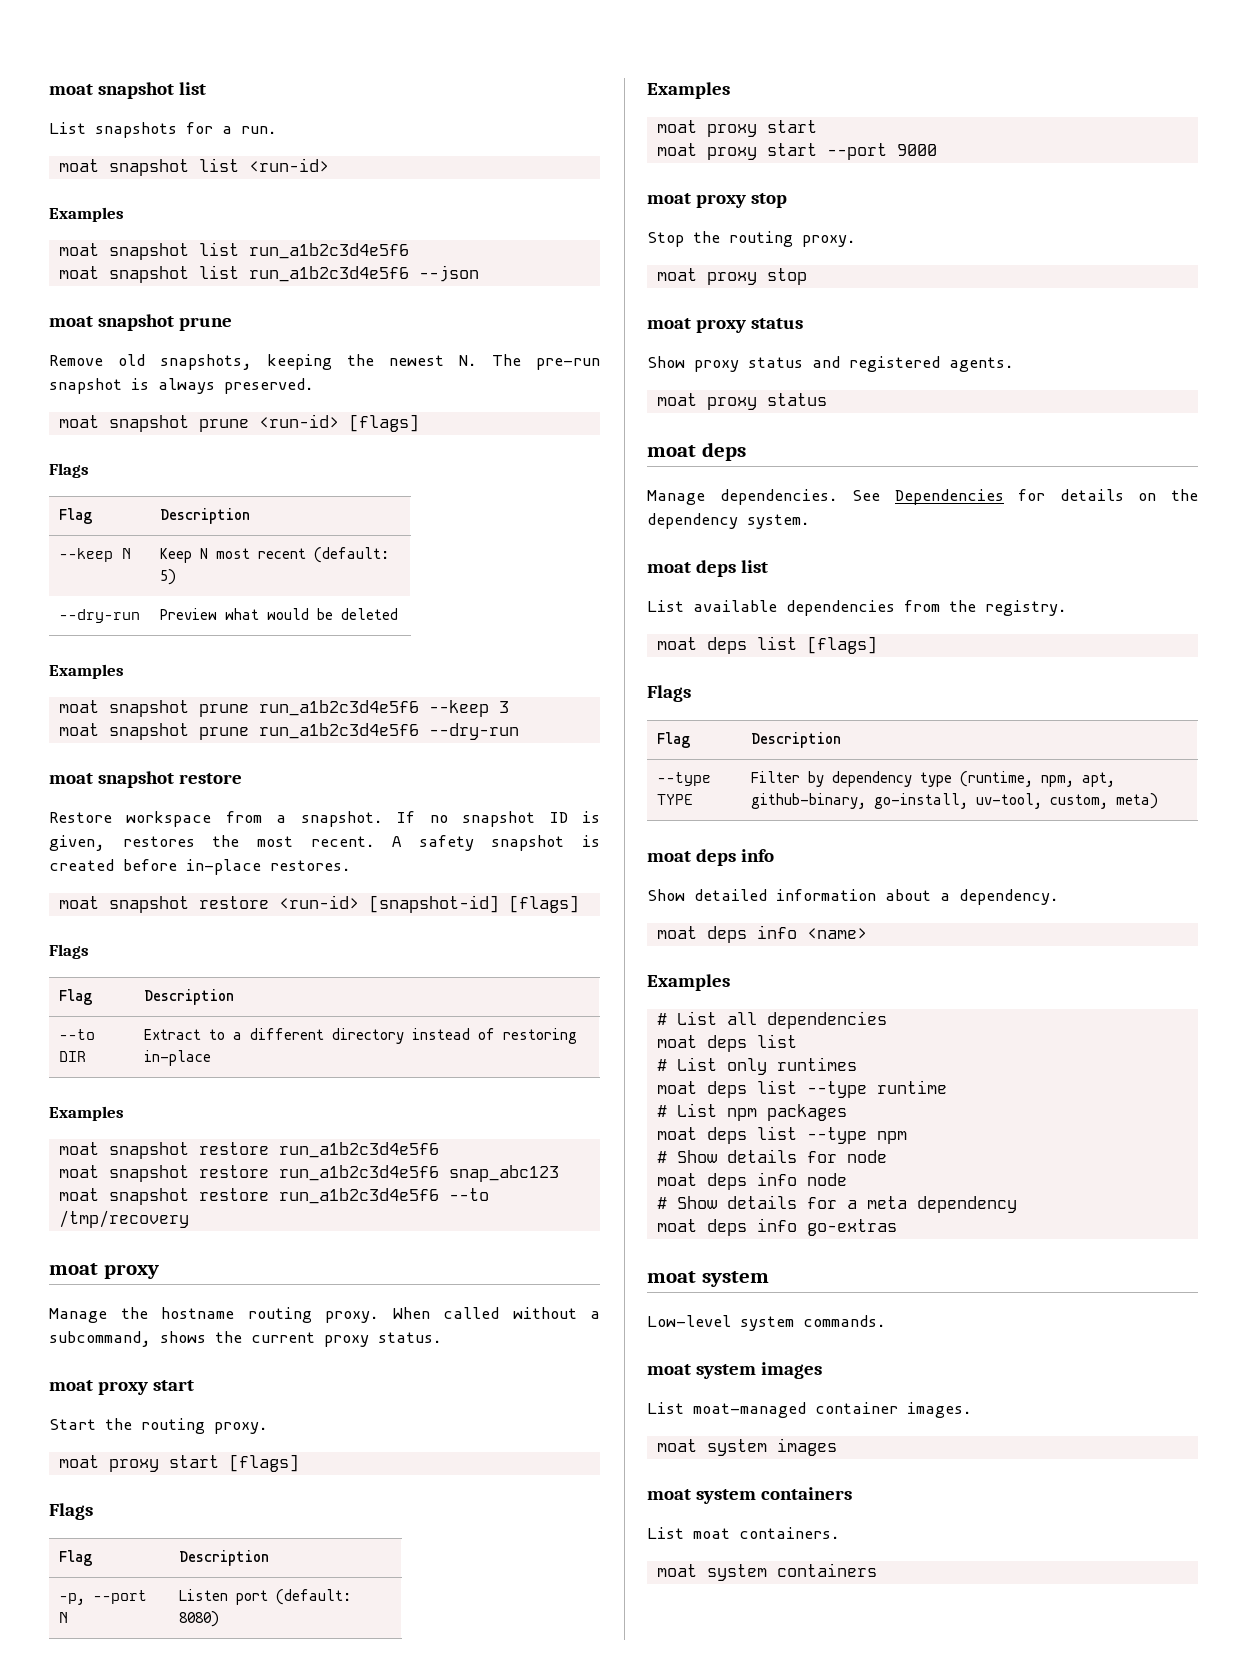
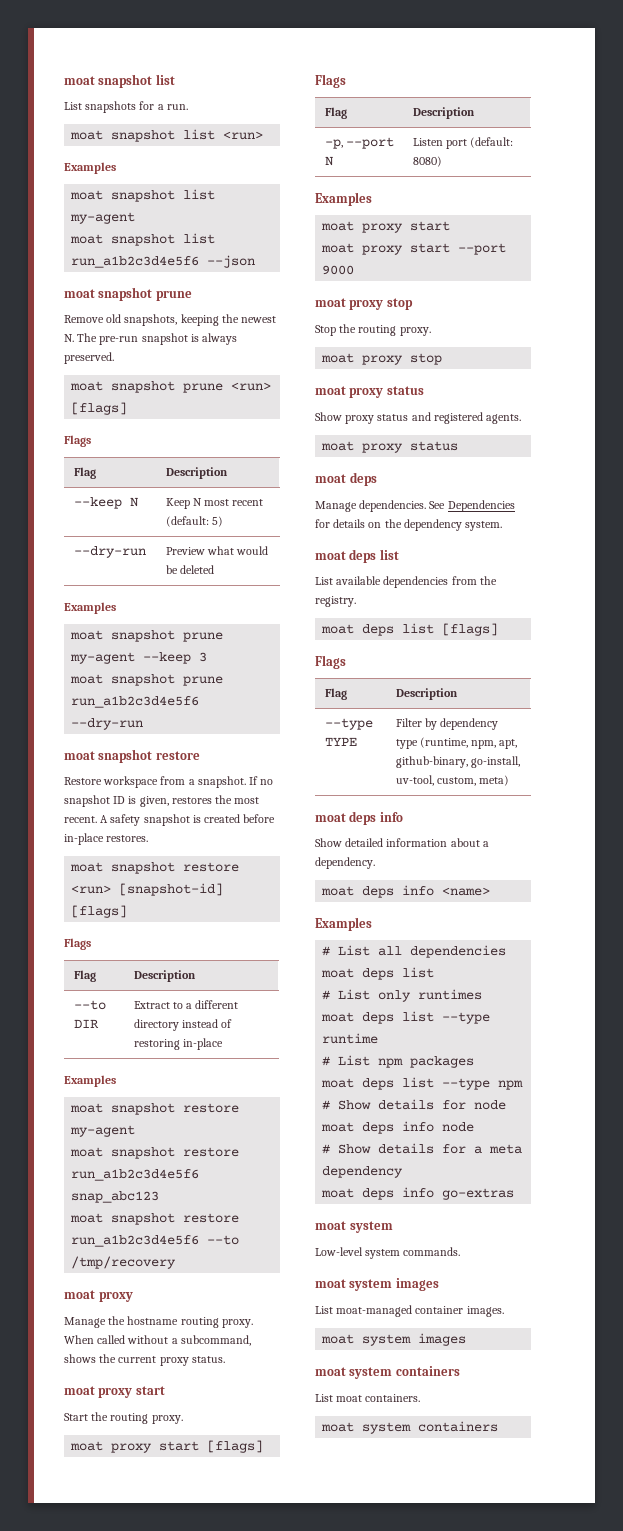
[248,158,329,172] <run-id> -> [223,131,264,140] <run>
[248,243,409,259] run_a1b2c3d4e5f6 -> [70,212,136,224] my-agent
[258,414,339,428] <run-id> -> [231,382,272,391] <run>
[258,700,419,716] run_a1b2c3d4e5f6 -> [70,652,136,664] my-agent
[278,895,359,909] <run-id> -> [71,885,112,894] <run>
[278,1142,439,1158] run_a1b2c3d4e5f6 -> [70,1125,136,1137] my-agent

